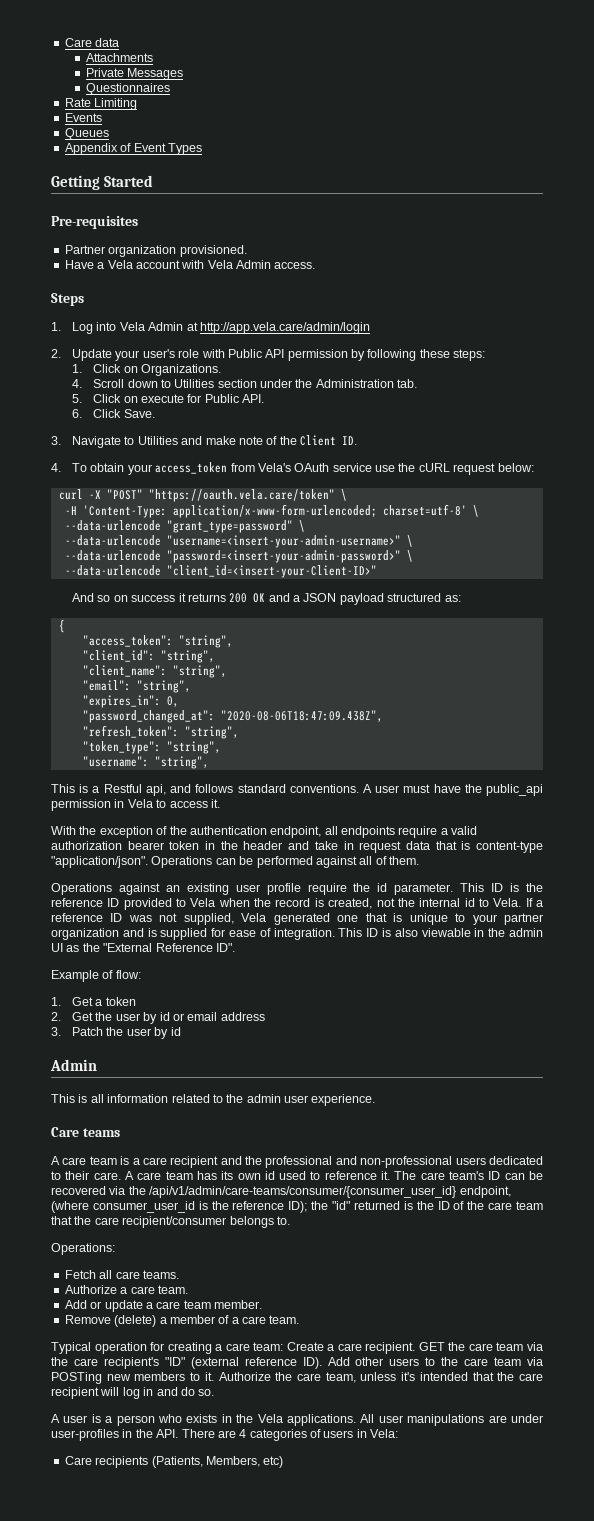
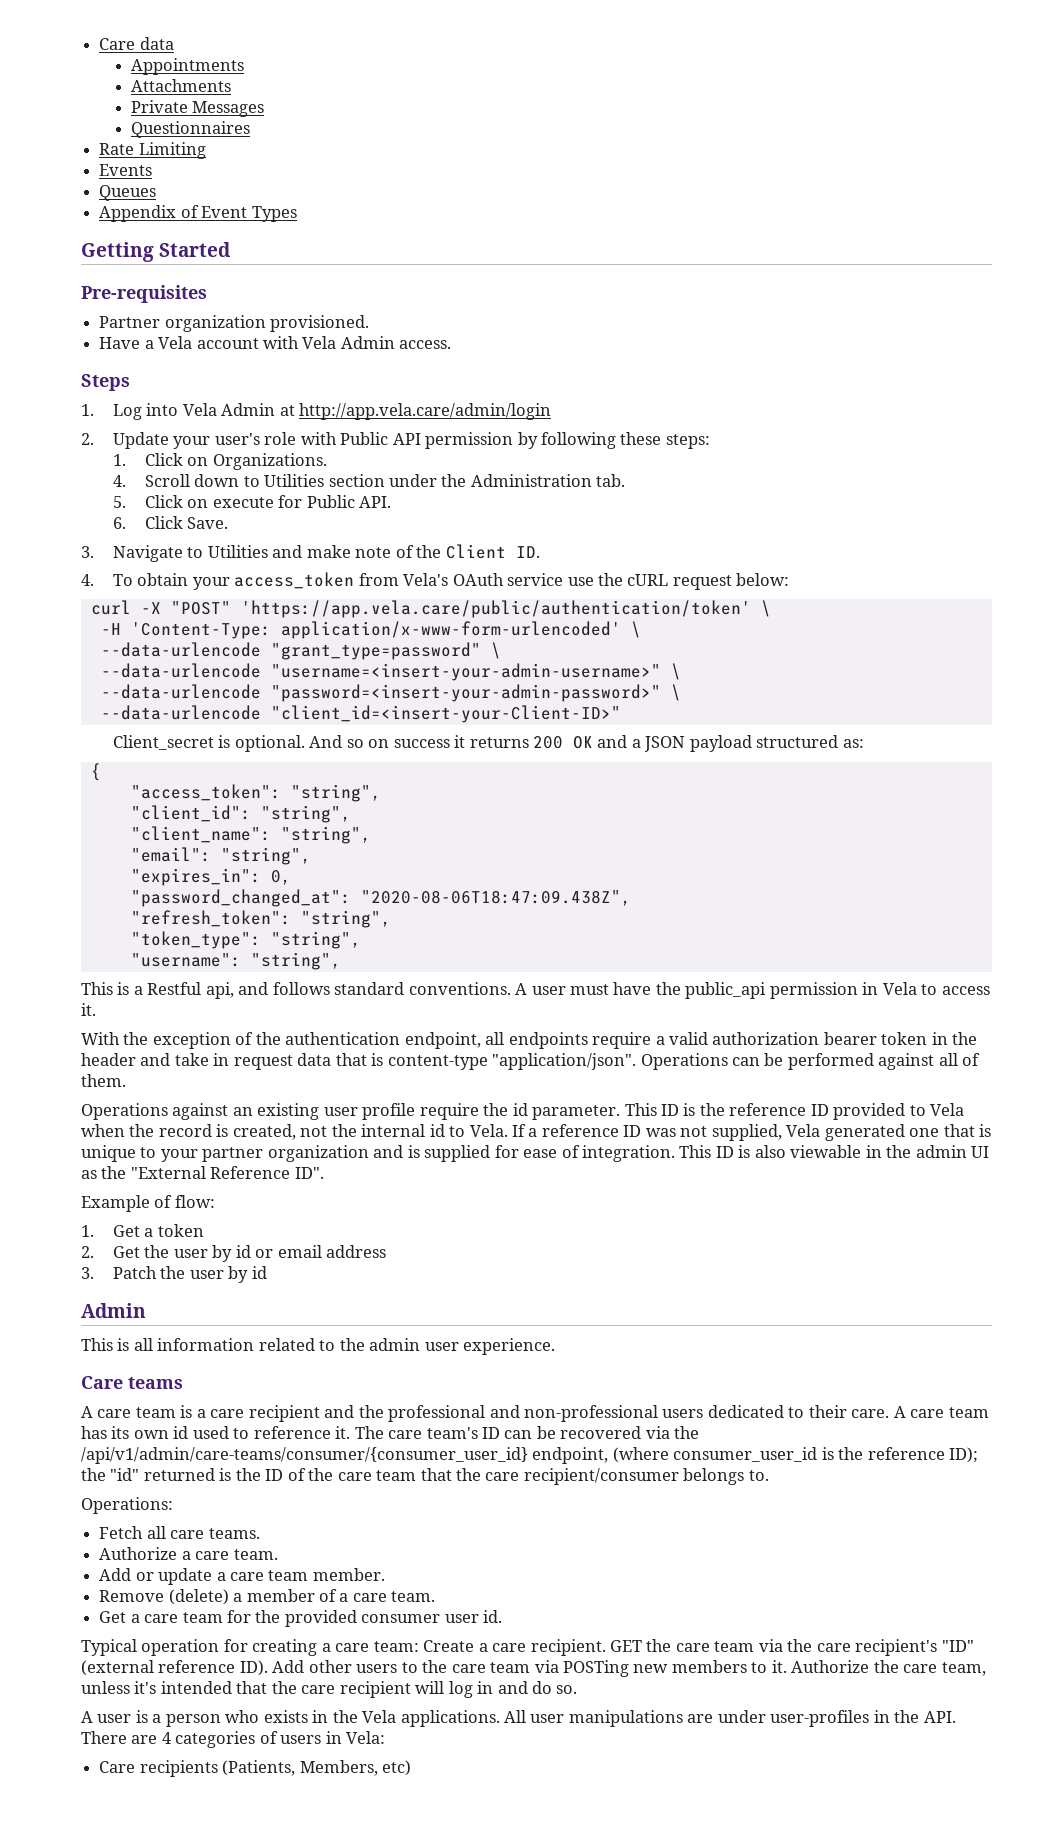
(120, 42) none -> [131,58,245,75] // Appointments
[148,489,335,502] "https://oauth.vela.care/token" -> [240,600,751,618] 'https://app.vela.care/public/authentication/token'
[172,504,467,518] application/x-www-form-urlencoded; charset=utf-8' -> [280,621,621,639] application/x-www-form-urlencoded'
(377, 571) none -> [112,735,305,752] Client_secret is optional.
(300, 1319) none -> [99,1610,503,1627] // Get a care team for the provided consumer user id.

